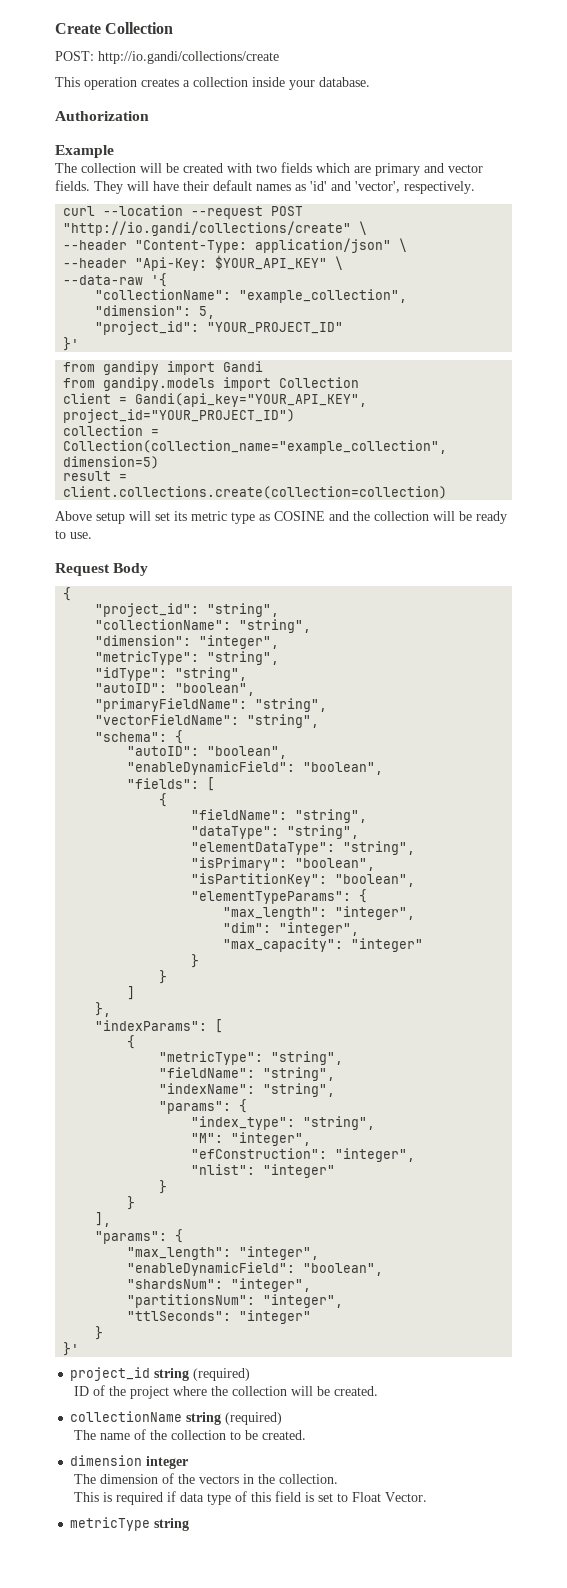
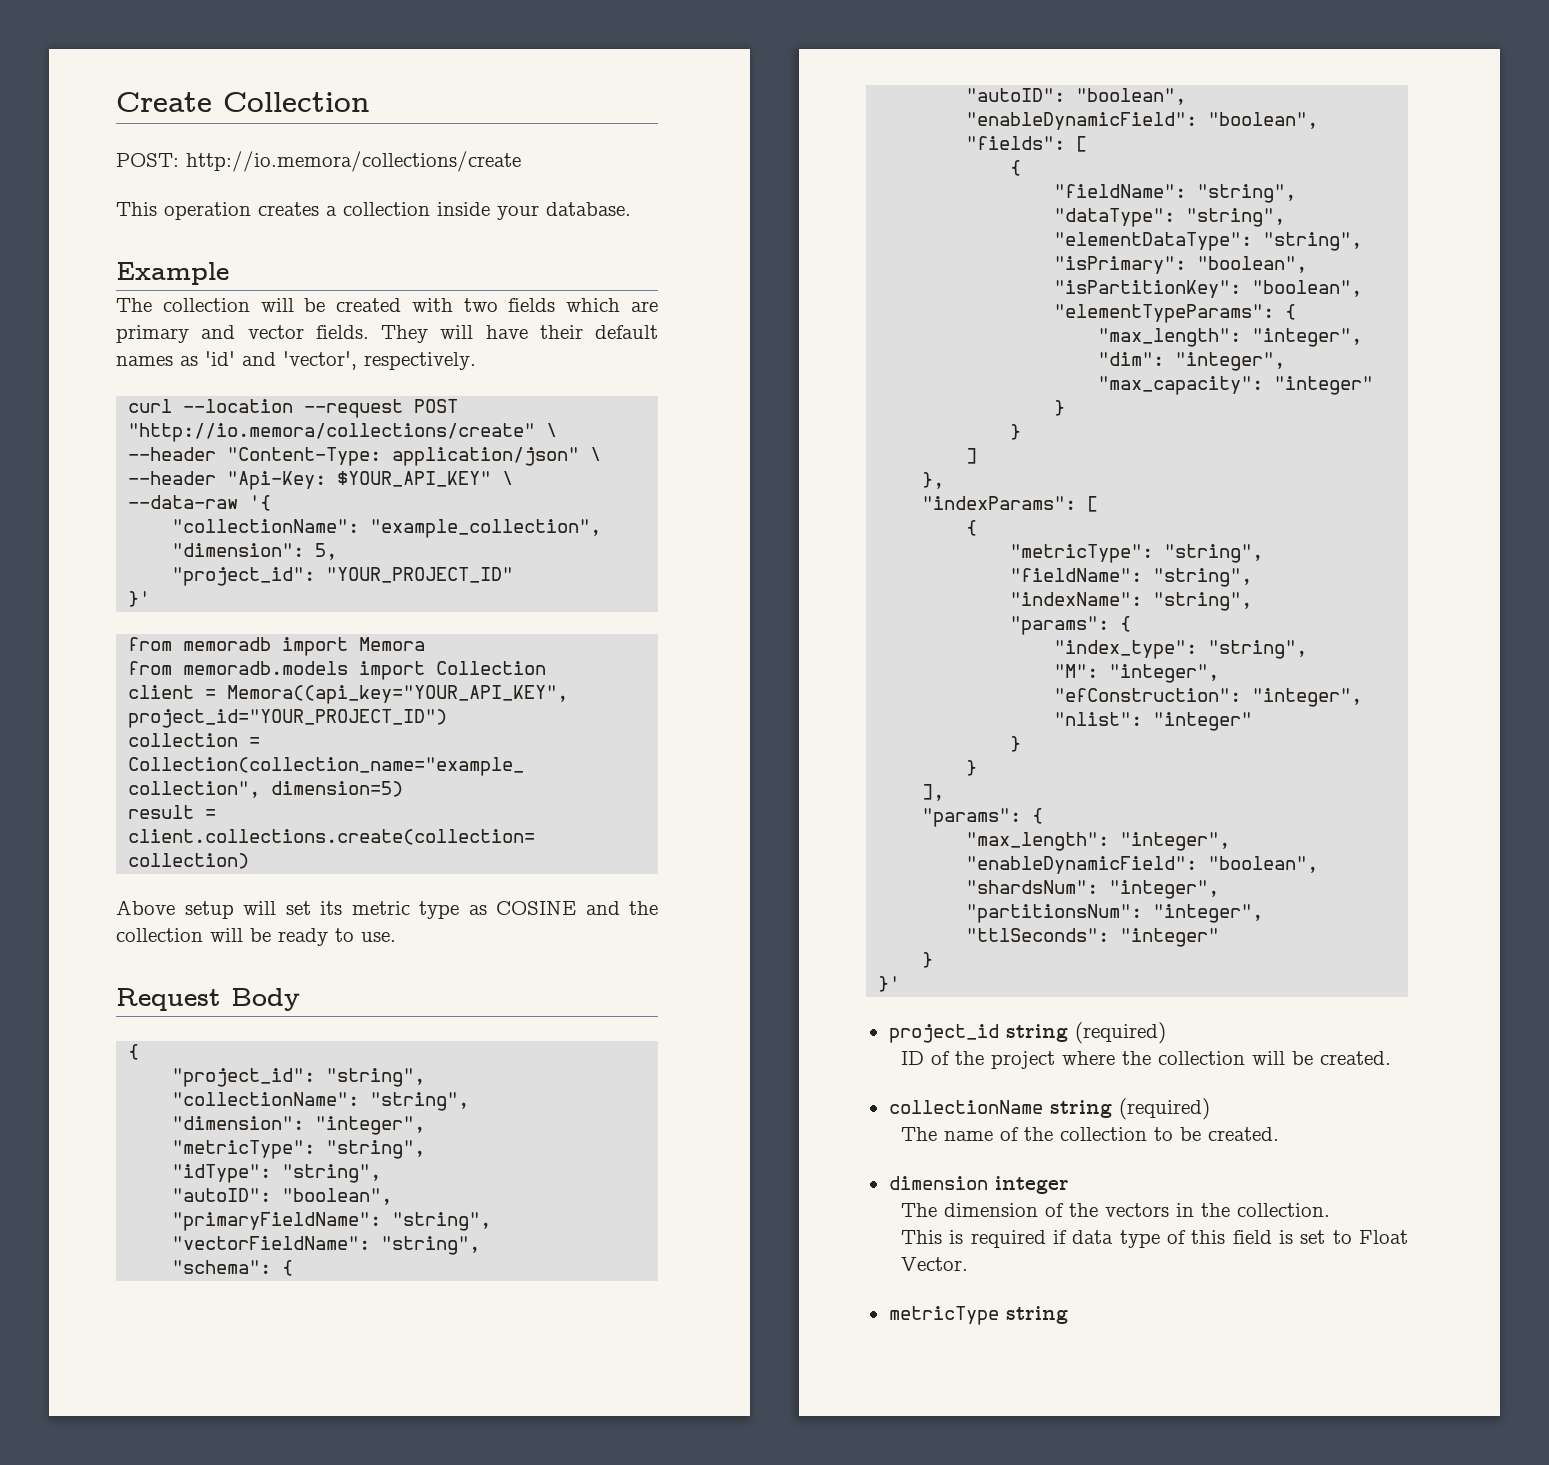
[98,51,279,64] http://io.gandi/collections/create -> [186,151,521,172] http://io.memora/collections/create
[55,111,149,121] // Authorization -> (631, 209) none
[63,221,352,236] "http://io.gandi/collections/create" -> [128,423,536,442] "http://io.memora/collections/create"
[103,361,264,375] [63,377,216,391] gandipy import Gandi // from gandipy.models -> [183,637,426,656] [128,661,349,675] memoradb import Memora // from memoradb.models
[135,393,368,407] Gandi(api_key="YOUR_API_KEY", -> [227,685,569,704] Memora((api_key="YOUR_API_KEY",

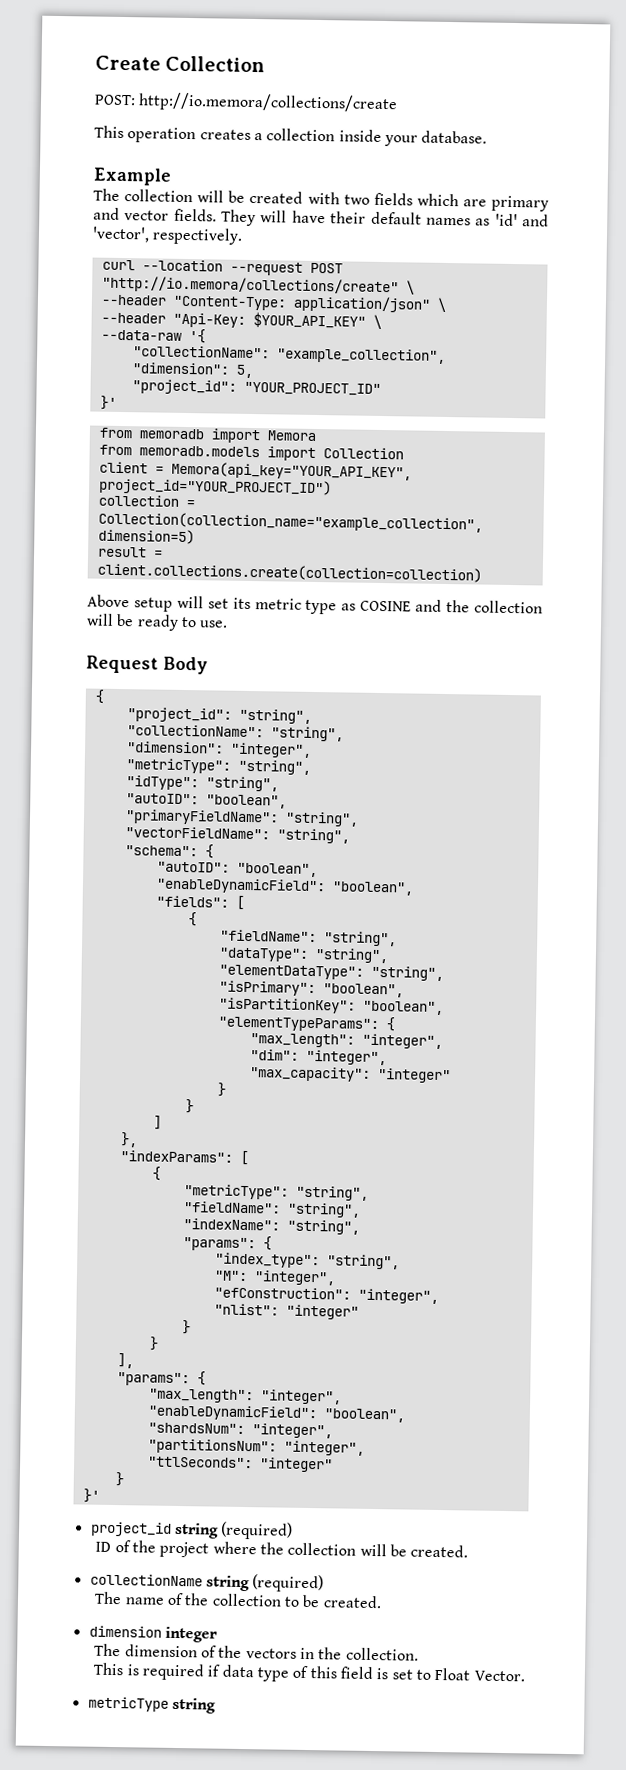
[227,685,569,704] Memora((api_key="YOUR_API_KEY", -> [170,461,412,481] Memora(api_key="YOUR_API_KEY",

